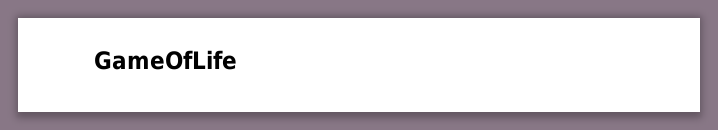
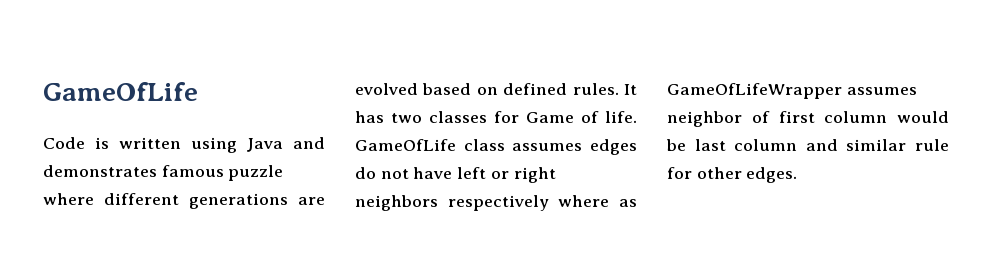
[94,50,237,70] GameOfLife -> [43,82,198,101] [43,137,325,153] [43,165,284,181] [43,193,325,209] [355,83,637,95] [355,111,637,123] [355,139,637,155] [355,167,556,183] [355,195,637,211] [667,83,917,99] [667,111,949,127] [666,139,949,151] [667,167,798,183] GameOfLife // Code is written using Java and demonstrates famous puzzle where different generations are evolved based on defined rules. It has two classes for Game of life. GameOfLife class assumes edges do not have left or right neighbors respectively where as GameOfLifeWrapper assumes neighbor of first column would be last column and similar rule for other edges.

